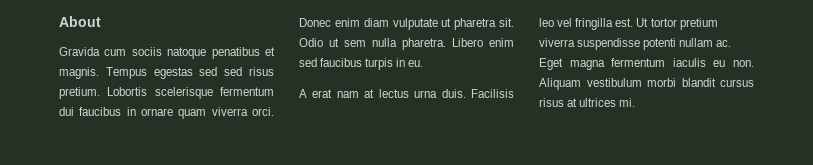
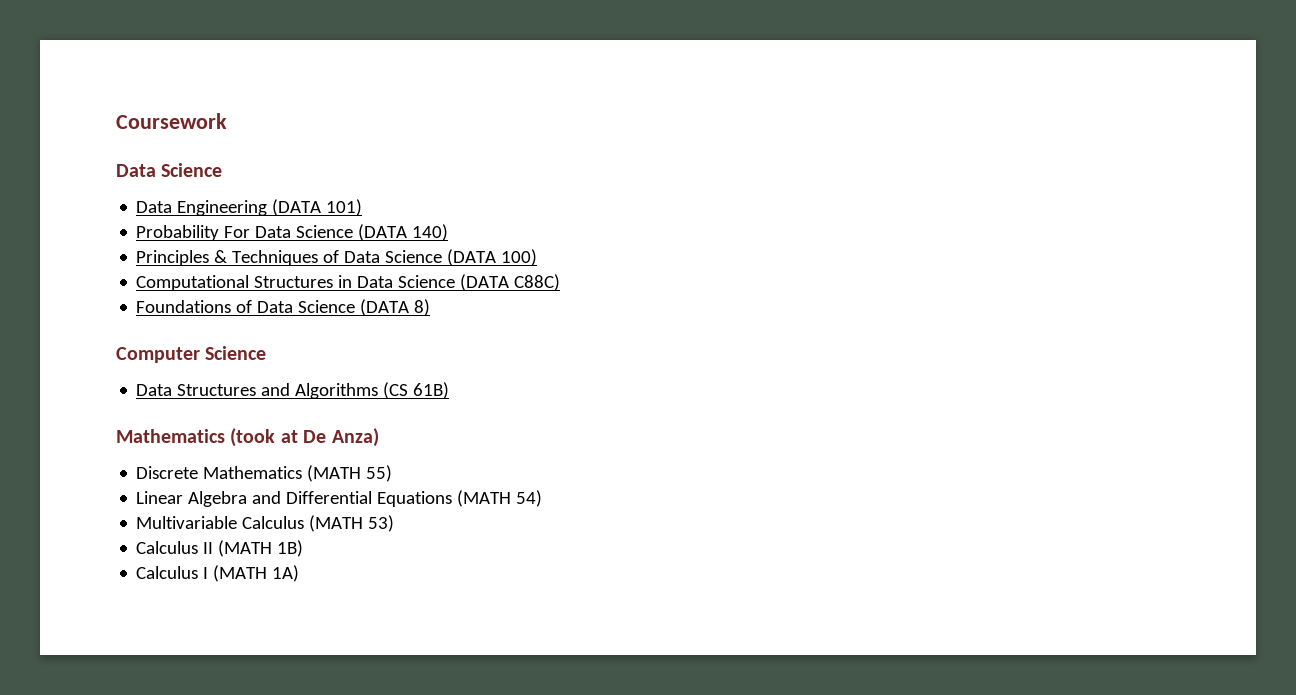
[59,16,101,27] [59,47,275,59] [59,67,274,79] [59,87,274,99] [59,107,274,119] [299,18,514,30] [299,38,514,50] [299,58,424,70] [299,89,514,98] [539,18,718,30] [539,38,732,50] [539,58,754,70] [539,78,754,90] [539,98,636,107] About // Gravida cum sociis natoque penatibus et magnis. Tempus egestas sed sed risus pretium. Lobortis scelerisque fermentum dui faucibus in ornare quam viverra orci. Donec enim diam vulputate ut pharetra sit. Odio ut sem nulla pharetra. Libero enim sed faucibus turpis in eu. // A erat nam at lectus urna duis. Facilisis leo vel fringilla est. Ut tortor pretium viverra suspendisse potenti nullam ac. Eget magna fermentum iaculis eu non. Aliquam vestibulum morbi blandit cursus risus at ultrices mi. -> [116,113,227,129] [116,163,223,177] [136,199,363,216] [136,224,449,241] [136,249,538,266] [136,274,561,291] [136,299,431,316] [116,346,267,363] [136,382,450,399] [116,428,379,447] [136,465,393,482] [136,490,543,507] [136,515,395,532] [136,540,304,557] [136,565,300,582] Coursework // Data Science // Data Engineering (DATA 101) // Probability For Data Science (DATA 140) // Principles & Techniques of Data Science (DATA 100) // Computational Structures in Data Science (DATA C88C) // Foundations of Data Science (DATA 8) // Computer Science // Data Structures and Algorithms (CS 61B) // Mathematics (took at De Anza) // Discrete Mathematics (MATH 55) // Linear Algebra and Differential Equations (MATH 54) // Multivariable Calculus (MATH 53) // Calculus II (MATH 1B) // Calculus I (MATH 1A)

